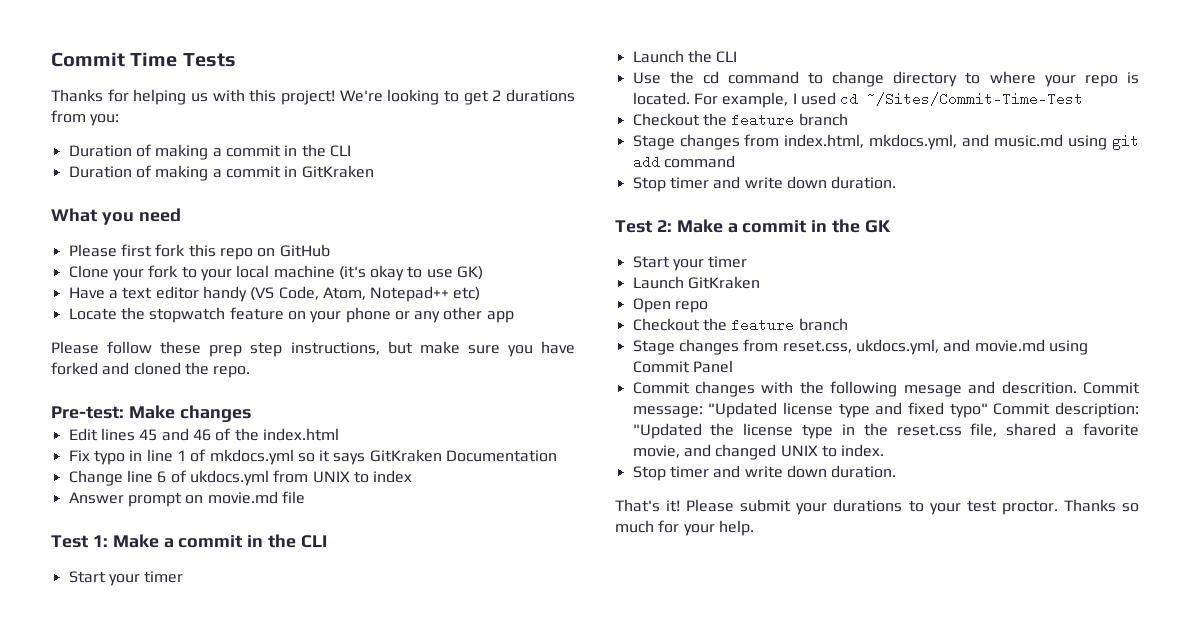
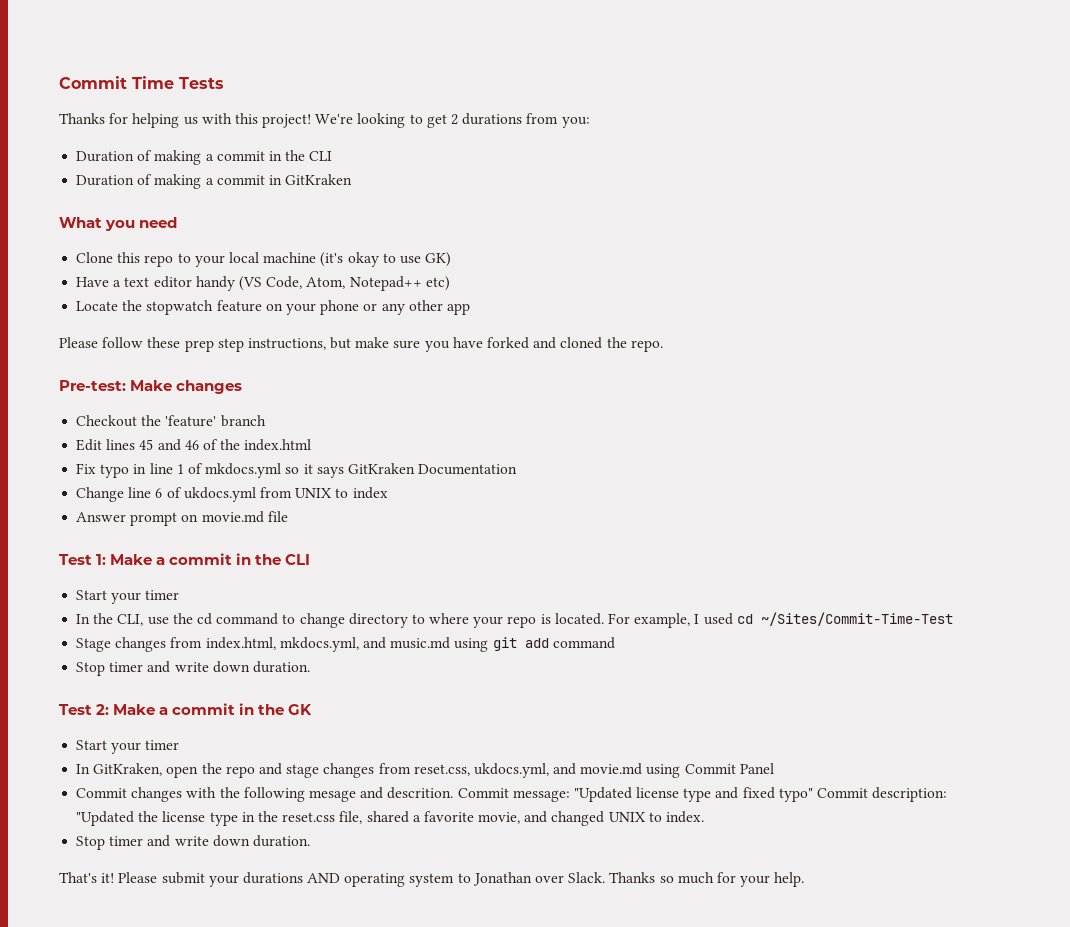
[68,244,330,260] [68,265,179,281] Please first fork this repo on GitHub // Clone your fork -> [76,252,174,267] Clone this repo
(251, 413) none -> [76,415,266,427] // Checkout the 'feature' branch
[632,50,738,63] [632,72,661,84] Launch the CLI // Use -> [76,613,169,626] In the CLI, use
[632,113,848,127] // Checkout the feature branch -> (953, 619) none
[632,276,760,289] [632,298,708,313] [632,318,848,332] [632,340,675,355] Launch GitKraken // Open repo // Checkout the feature branch // Stage -> [76,763,320,778] In GitKraken, open the repo and stage
[908,500,1058,515] to your test proctor. -> [307,872,606,887] AND operating system to Jonathan over Slack.

